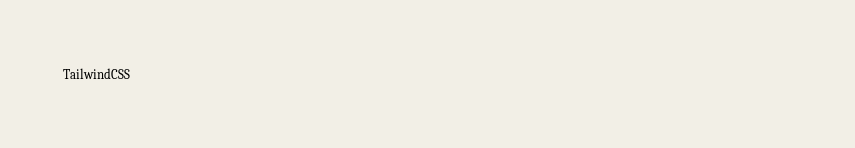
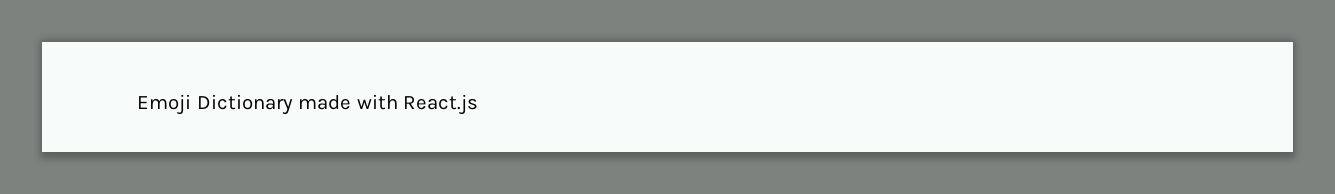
[63,68,130,79] TailwindCSS -> [137,94,479,115] Emoji Dictionary made with React.js

